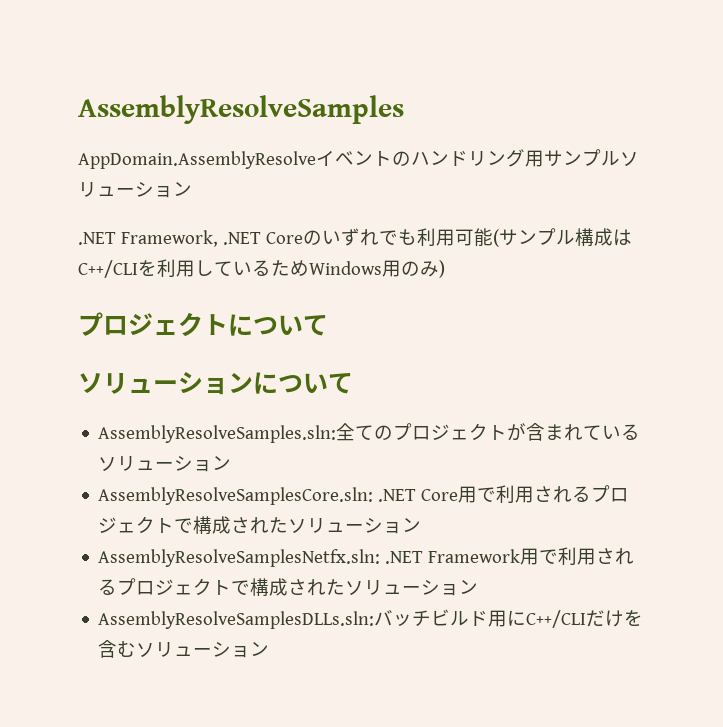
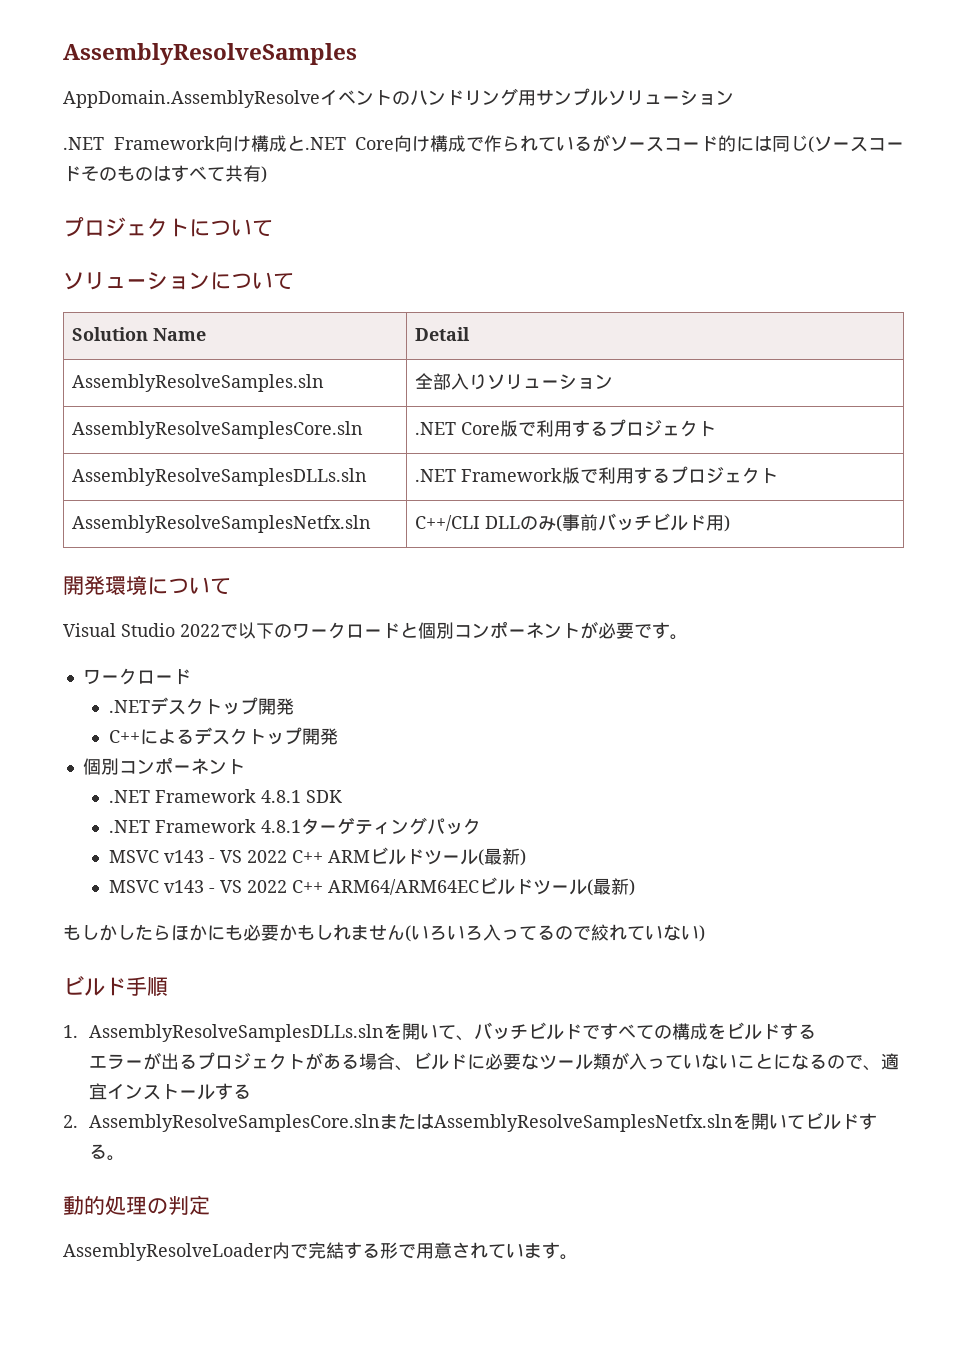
[120,228,632,247] [78,259,439,278] Framework, .NET Coreのいずれでも利用可能(サンプル構成はC++/CLIを利用しているためWindows用のみ -> [113,134,904,153] [63,165,261,182] Framework向け構成と.NET Core向け構成で作られているがソースコード的には同じ(ソースコードそのものはすべて共有
[98,423,641,443] [98,456,232,472] [98,485,630,505] [98,516,422,534] [98,547,635,567] [98,578,479,596] [98,609,644,629] [98,640,270,658] // AssemblyResolveSamples.sln:全てのプロジェクトが含まれているソリューション // AssemblyResolveSamplesCore.sln: .NET Core用で利用されるプロジェクトで構成されたソリューション // AssemblyResolveSamplesNetfx.sln: .NET Framework用で利用されるプロジェクトで構成されたソリューション // AssemblyResolveSamplesDLLs.sln:バッチビルド用にC++/CLIだけを含むソリューション -> [72,327,207,341] [415,327,471,341] [72,374,325,392] [415,373,614,390] [72,421,364,439] [415,419,717,437] [72,468,368,486] [415,466,779,484] [72,515,372,533] [415,513,731,532] [63,575,231,595] [63,621,688,640] [82,668,191,685] [108,697,294,715] [108,727,338,745] [82,757,245,775] [108,789,342,803] [108,817,481,835] [108,847,526,866] [108,877,635,896] [63,924,705,942] [63,976,168,996] [63,1022,816,1042] [88,1052,899,1071] [88,1083,251,1100] [63,1112,877,1132] [88,1144,125,1161] [63,1195,210,1215] [63,1242,578,1261] // Solution Name | Detail // AssemblyResolveSamples.sln | 全部入りソリューション // AssemblyResolveSamplesCore.sln | .NET Core版で利用するプロジェクト // AssemblyResolveSamplesDLLs.sln | .NET Framework版で利用するプロジェクト // AssemblyResolveSamplesNetfx.sln | C++/CLI DLLのみ(事前バッチビルド用) // 開発環境について // Visual Studio 2022で以下のワークロードと個別コンポーネントが必要です。 // ワークロード // .NETデスクトップ開発 // C++によるデスクトップ開発 // 個別コンポーネント // .NET Framework 4.8.1 SDK // .NET Framework 4.8.1ターゲティングパック // MSVC v143 - VS 2022 C++ ARMビルドツール(最新) // MSVC v143 - VS 2022 C++ ARM64/ARM64ECビルドツール(最新) // もしかしたらほかにも必要かもしれません(いろいろ入ってるので絞れていない) // ビルド手順 // 1. AssemblyResolveSamplesDLLs.slnを開いて、バッチビルドですべての構成をビルドする // エラーが出るプロジェクトがある場合、ビルドに必要なツール類が入っていないことになるので、適宜インストールする // 2. AssemblyResolveSamplesCore.slnまたはAssemblyResolveSamplesNetfx.slnを開いてビルドする。 // 動的処理の判定 // AssemblyResolveLoader内で完結する形で用意されています。

